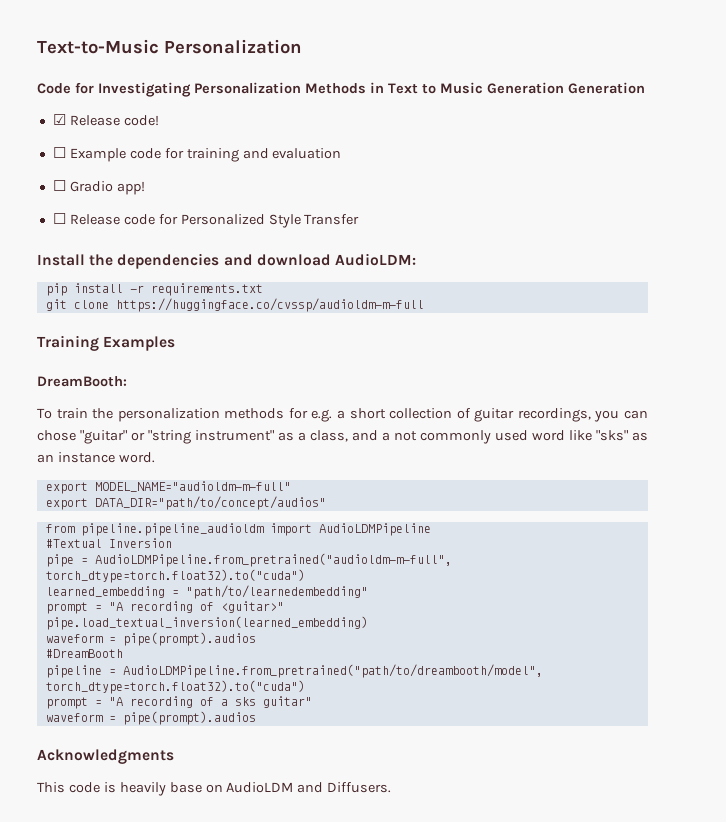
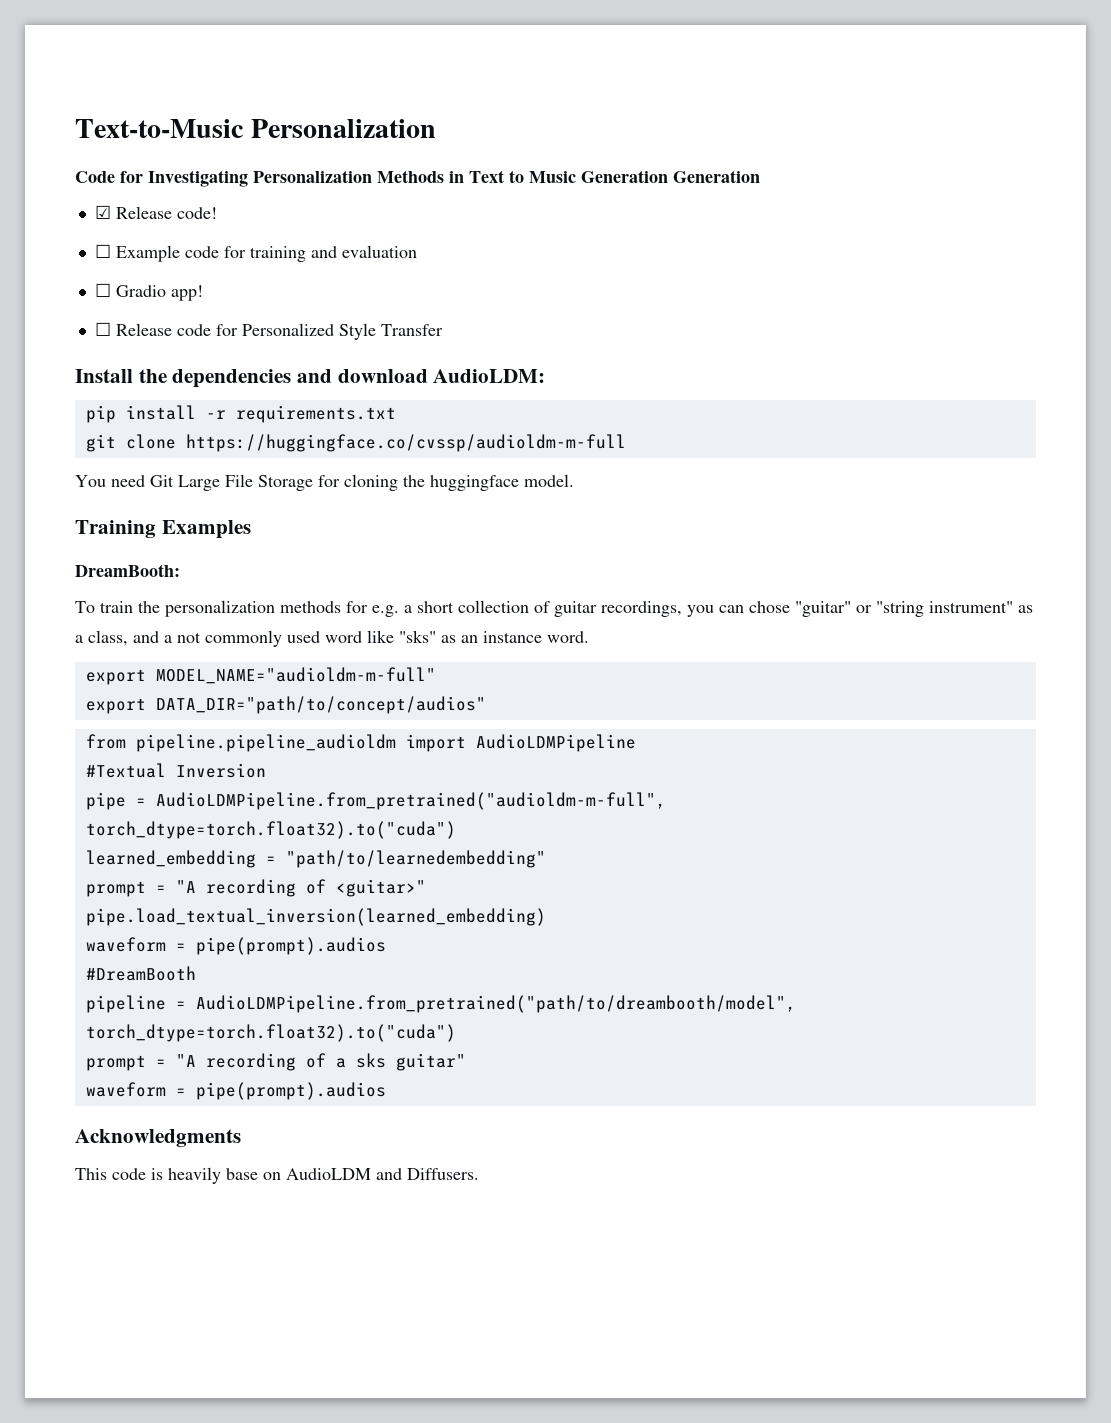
(424, 305) none -> [75,474,574,491] // You need Git Large File Storage for cloning the huggingface model.

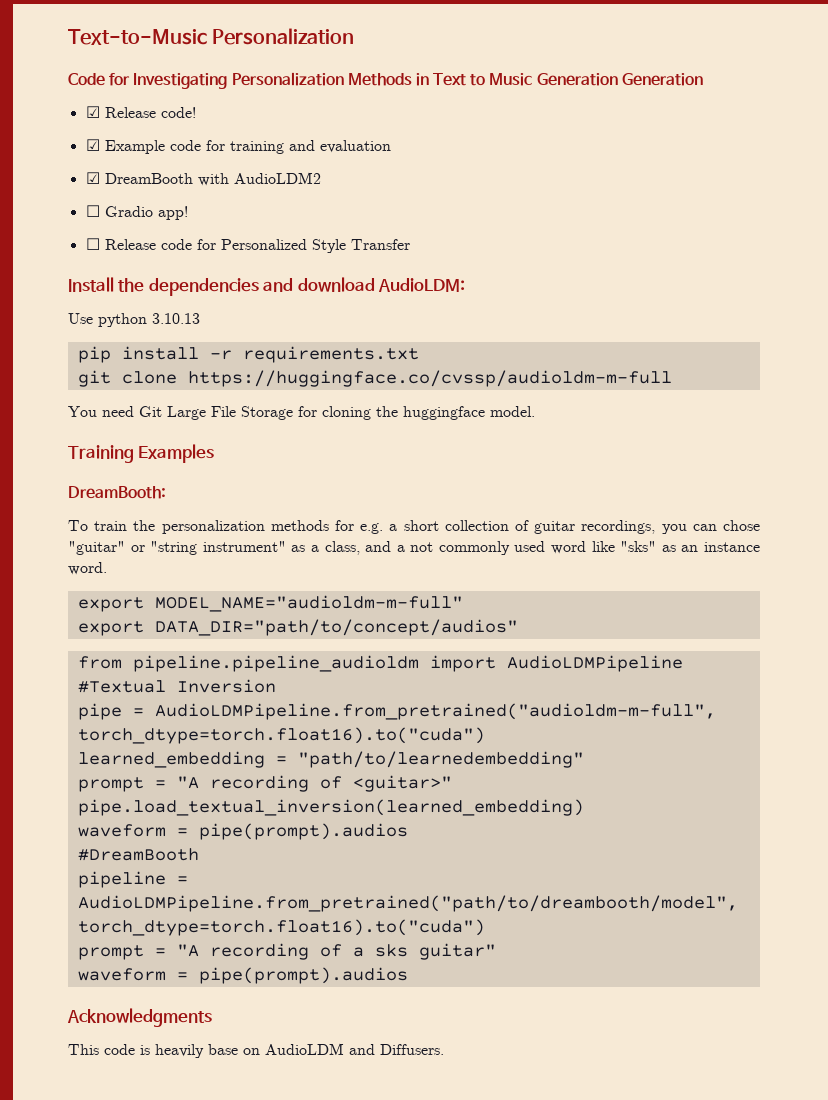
[94,244,111,258] ☐ -> [85,139,100,151] ☑
(417, 251) none -> [85,172,321,186] // ☑ DreamBooth with AudioLDM2
(546, 376) none -> [68,313,200,327] // Use python 3.10.13
[85,821,456,839] torch_dtype=torch.float32).to("cuda") -> [77,727,485,744] torch_dtype=torch.float16).to("cuda")
[85,1024,456,1042] torch_dtype=torch.float32).to("cuda") -> [77,919,485,936] torch_dtype=torch.float16).to("cuda")

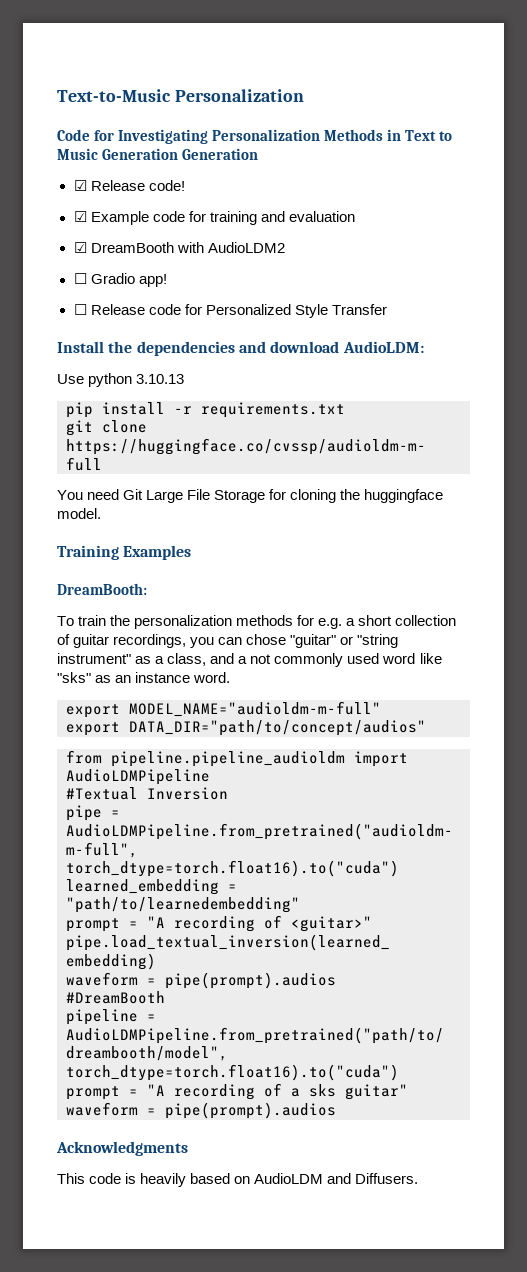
[208,1044,238,1055] base -> [190,1173,231,1184] based

